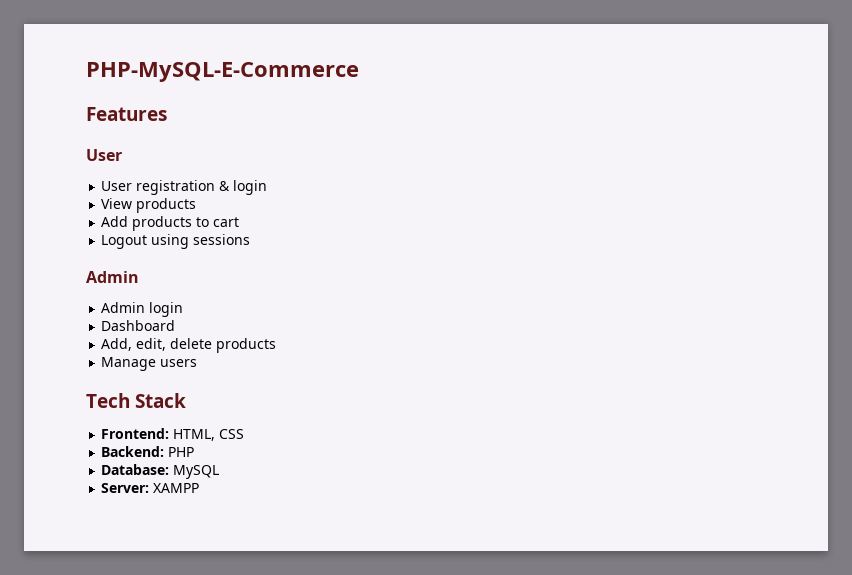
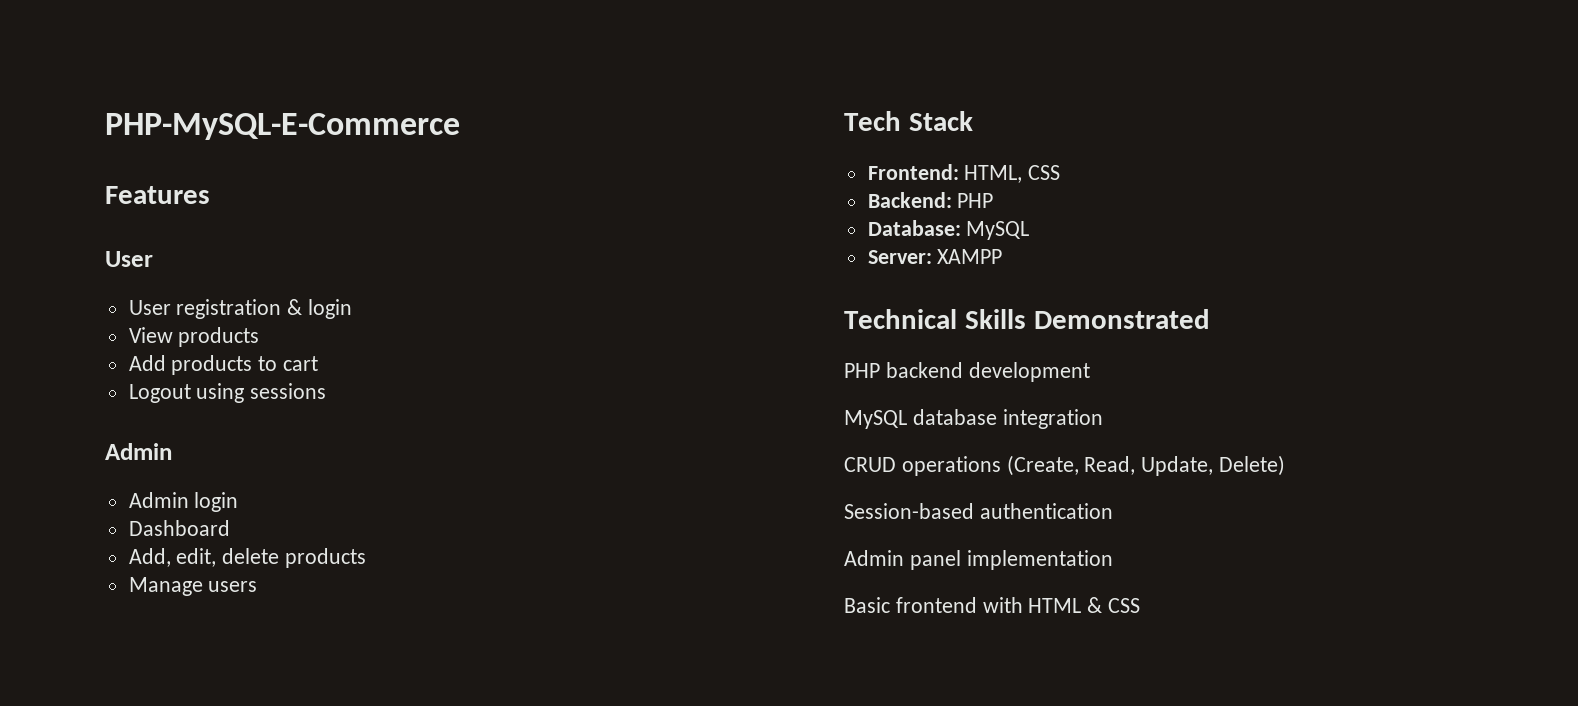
(200, 488) none -> [844,309,1210,329] [844,362,1090,382] [844,409,1103,429] [844,455,1286,476] [844,503,1113,519] [844,550,1113,570] [844,597,1141,613] // Technical Skills Demonstrated // PHP backend development // MySQL database integration // CRUD operations (Create, Read, Update, Delete) // Session-based authentication // Admin panel implementation // Basic frontend with HTML & CSS

